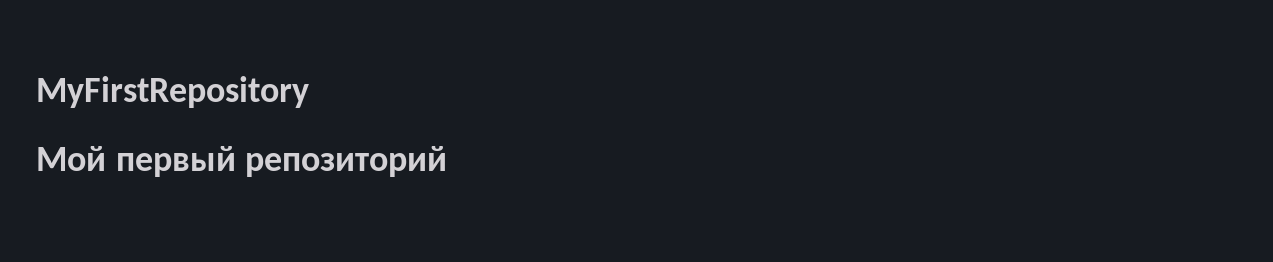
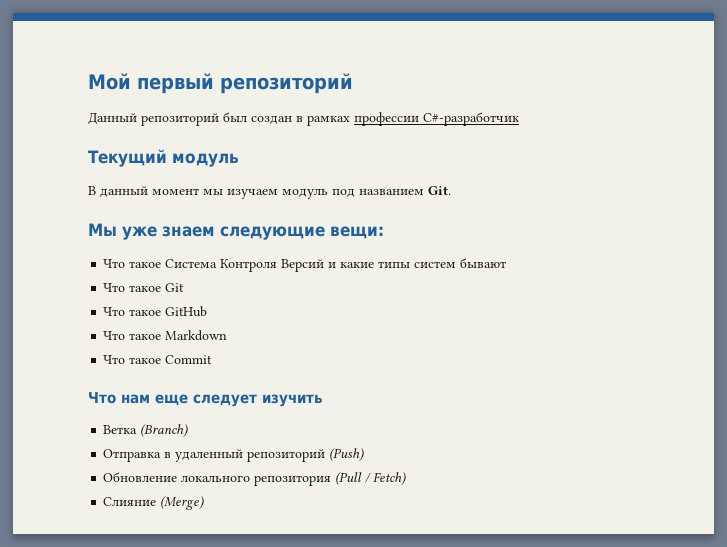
[36,76,309,108] MyFirstRepository // -> (88, 81) none
(448, 161) none -> [88,112,519,126] [88,149,239,167] [88,186,451,199] [88,223,384,240] [103,258,507,272] [103,283,185,292] [103,306,208,317] [103,330,228,341] [103,355,213,364] [88,392,323,407] [103,424,189,437] [103,448,365,462] [103,472,407,486] [103,496,205,510] // Данный репозиторий был создан в рамках профессии C#-разработчик // Текущий модуль // В данный момент мы изучаем модуль под названием Git. // Мы уже знаем следующие вещи: // Что такое Система Контроля Версий и какие типы систем бывают // Что такое Git // Что такое GitHub // Что такое Markdown // Что такое Commit // Что нам еще следует изучить // Ветка (Branch) // Отправка в удаленный репозиторий (Push) // Обновление локального репозитория (Pull / Fetch) // Слияние (Merge)

